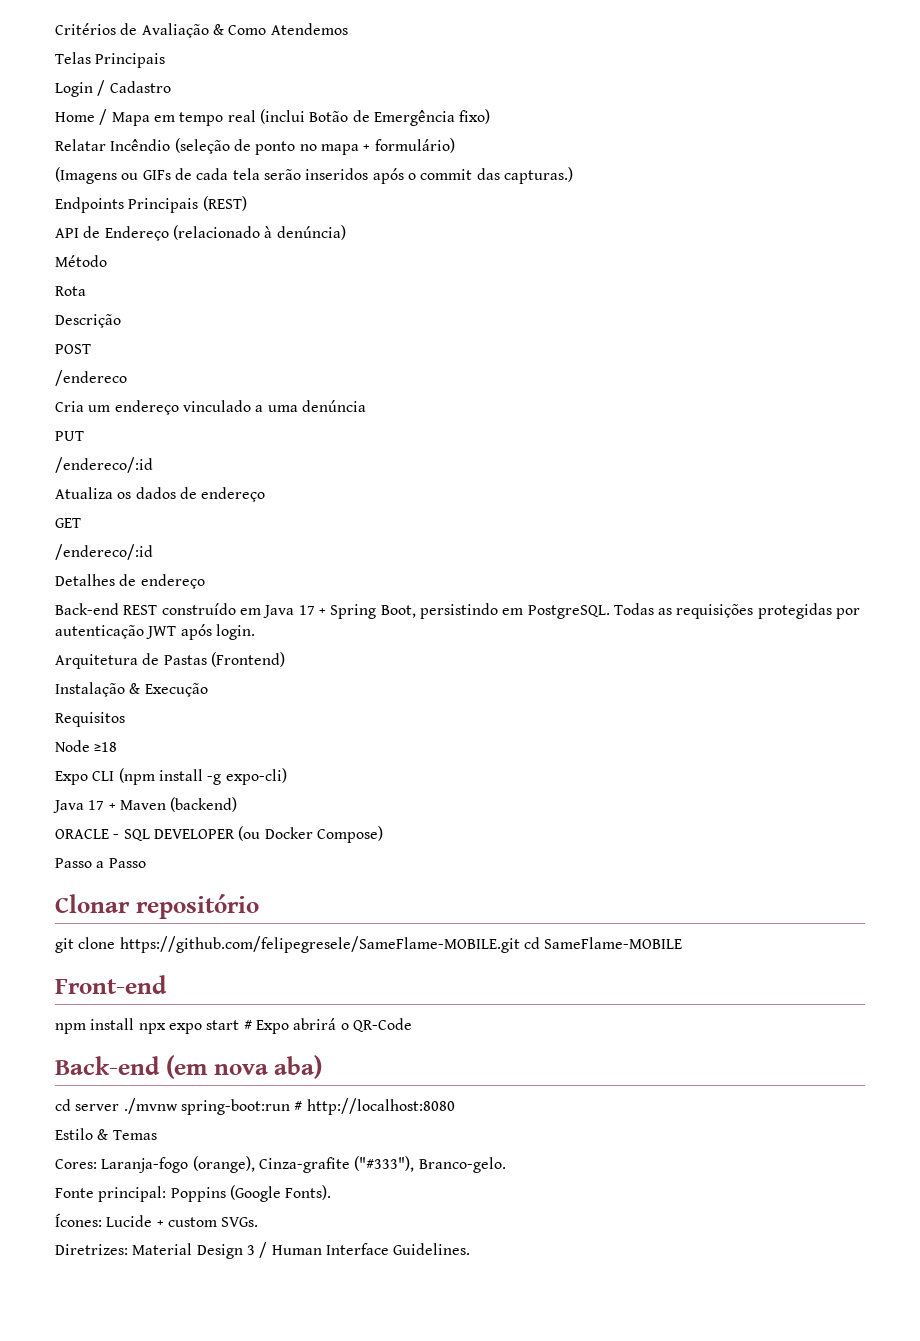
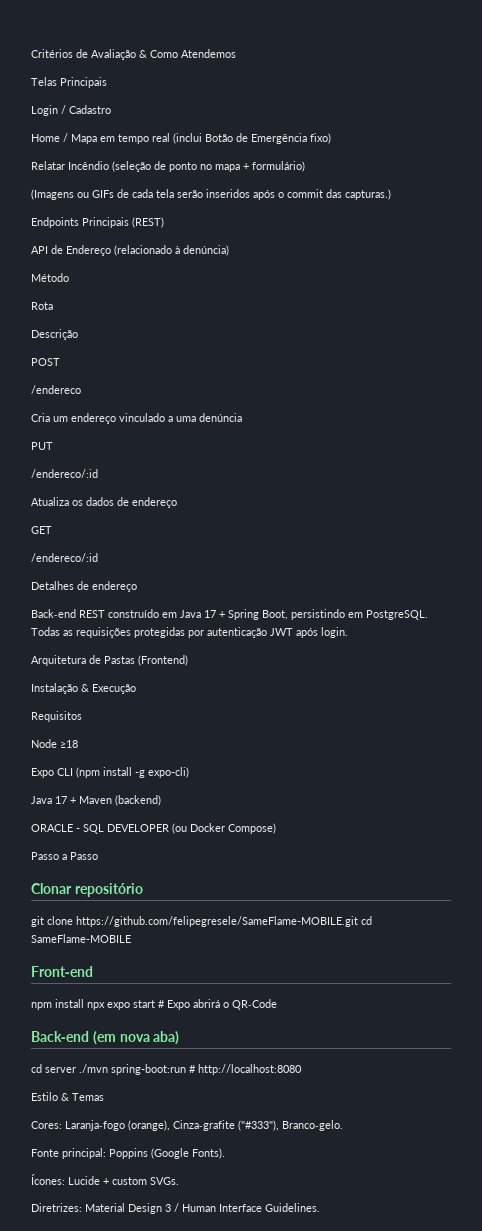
[123,1098,178,1114] ./mvnw -> [79,1064,108,1073] ./mvn

